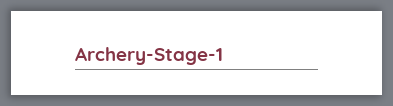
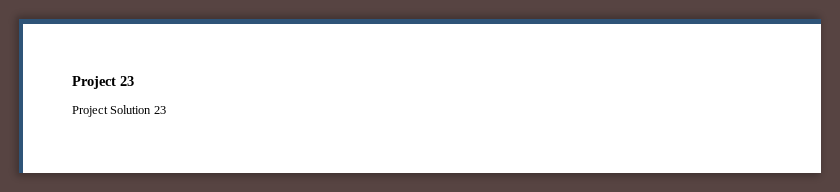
[75,47,223,65] Archery-Stage-1 -> [72,76,134,89] [72,105,166,117] Project 23 // Project Solution 23

